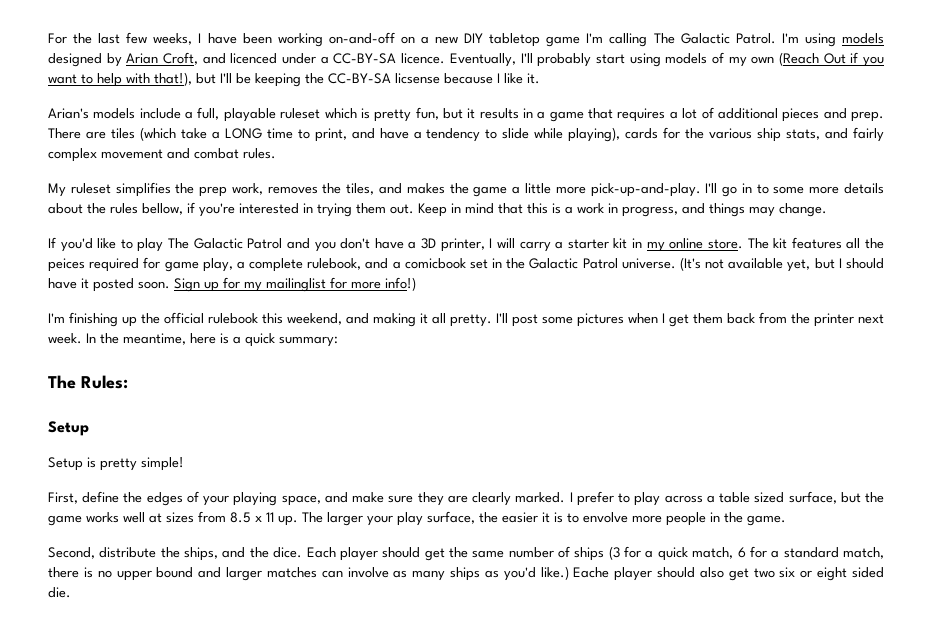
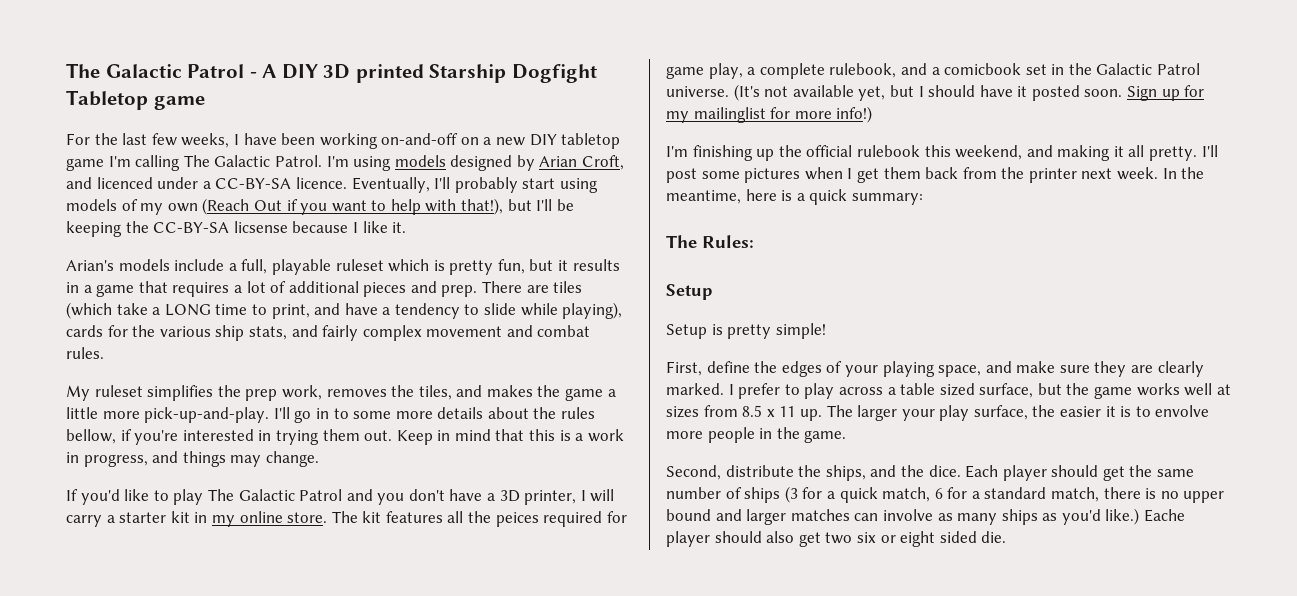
(48, 38) none -> [66,63,597,83] [66,90,205,110] The Galactic Patrol - A DIY 3D printed Starship Dogfight Tabletop game //

